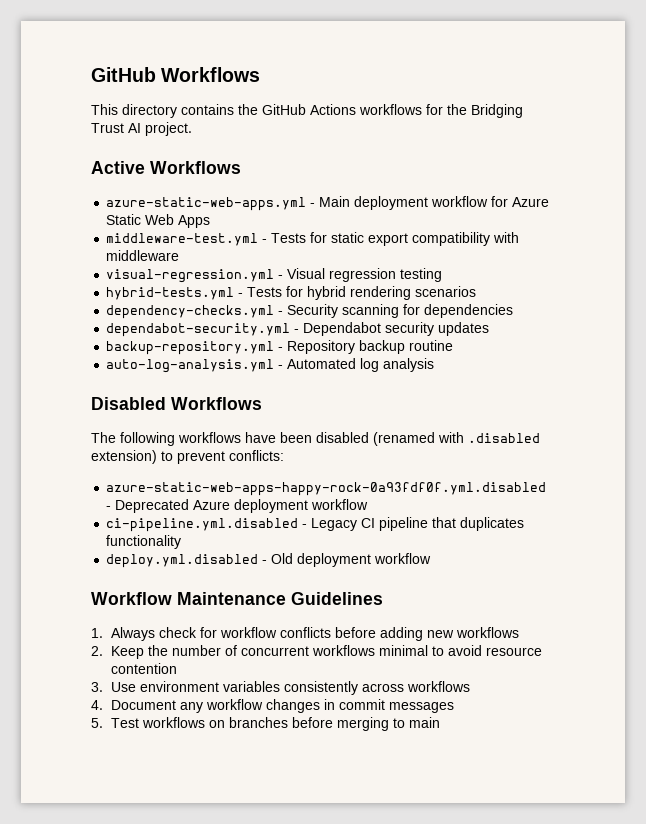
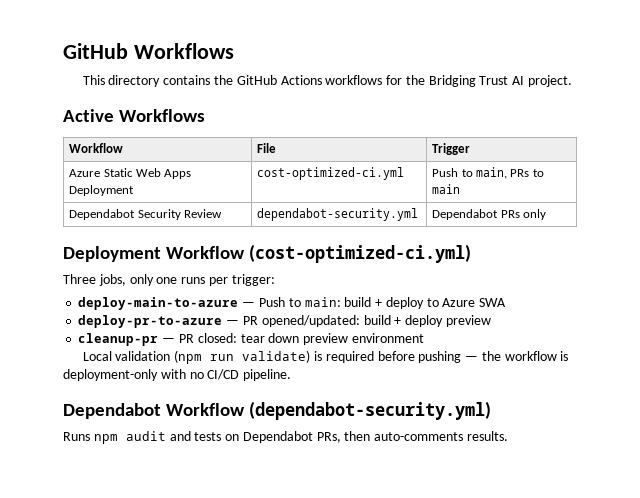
[106,196,550,211] [106,214,211,228] [106,232,520,246] [106,250,180,261] [106,268,443,283] [106,286,477,300] [106,304,514,319] [106,322,490,337] [106,340,454,355] [106,358,435,373] [91,397,262,410] [91,432,540,446] [91,450,284,464] [106,482,547,496] [106,499,369,513] [106,517,525,532] [106,535,182,549] [106,553,432,568] [91,592,383,605] [91,627,519,641] [91,645,542,659] [110,663,177,674] [91,681,470,695] [91,699,454,713] [91,717,440,731] // azure-static-web-apps.yml - Main deployment workflow for Azure Static Web Apps // middleware-test.yml - Tests for static export compatibility with middleware // visual-regression.yml - Visual regression testing // hybrid-tests.yml - Tests for hybrid rendering scenarios // dependency-checks.yml - Security scanning for dependencies // dependabot-security.yml - Dependabot security updates // backup-repository.yml - Repository backup routine // auto-log-analysis.yml - Automated log analysis // Disabled Workflows // The following workflows have been disabled (renamed with .disabled extension) to prevent conflicts: // azure-static-web-apps-happy-rock-0a93fdf0f.yml.disabled - Deprecated Azure deployment workflow // ci-pipeline.yml.disabled - Legacy CI pipeline that duplicates functionality // deploy.yml.disabled - Old deployment workflow // Workflow Maintenance Guidelines // 1. Always check for workflow conflicts before adding new workflows // 2. Keep the number of concurrent workflows minimal to avoid resource contention // 3. Use environment variables consistently across workflows // 4. Document any workflow changes in commit messages // 5. Test workflows on branches before merging to main -> [69,143,124,153] [257,143,277,153] [432,143,471,155] [69,168,192,179] [69,185,135,196] [257,167,405,180] [432,167,544,179] [432,184,461,194] [69,209,223,220] [257,208,419,221] [432,209,547,220] [63,244,472,263] [63,274,275,286] [78,297,507,310] [78,315,491,328] [78,333,424,346] [82,350,569,364] [63,369,292,381] [63,401,492,420] [63,431,509,444] // Workflow | File | Trigger // Azure Static Web Apps Deployment | cost-optimized-ci.yml | Push to main, PRs to main // Dependabot Security Review | dependabot-security.yml | Dependabot PRs only // Deployment Workflow (cost-optimized-ci.yml) // Three jobs, only one runs per trigger: // deploy-main-to-azure — Push to main: build + deploy to Azure SWA // deploy-pr-to-azure — PR opened/updated: build + deploy preview // cleanup-pr — PR closed: tear down preview environment // Local validation (npm run validate) is required before pushing — the workflow is deployment-only with no CI/CD pipeline. // Dependabot Workflow (dependabot-security.yml) // Runs npm audit and tests on Dependabot PRs, then auto-comments results.

